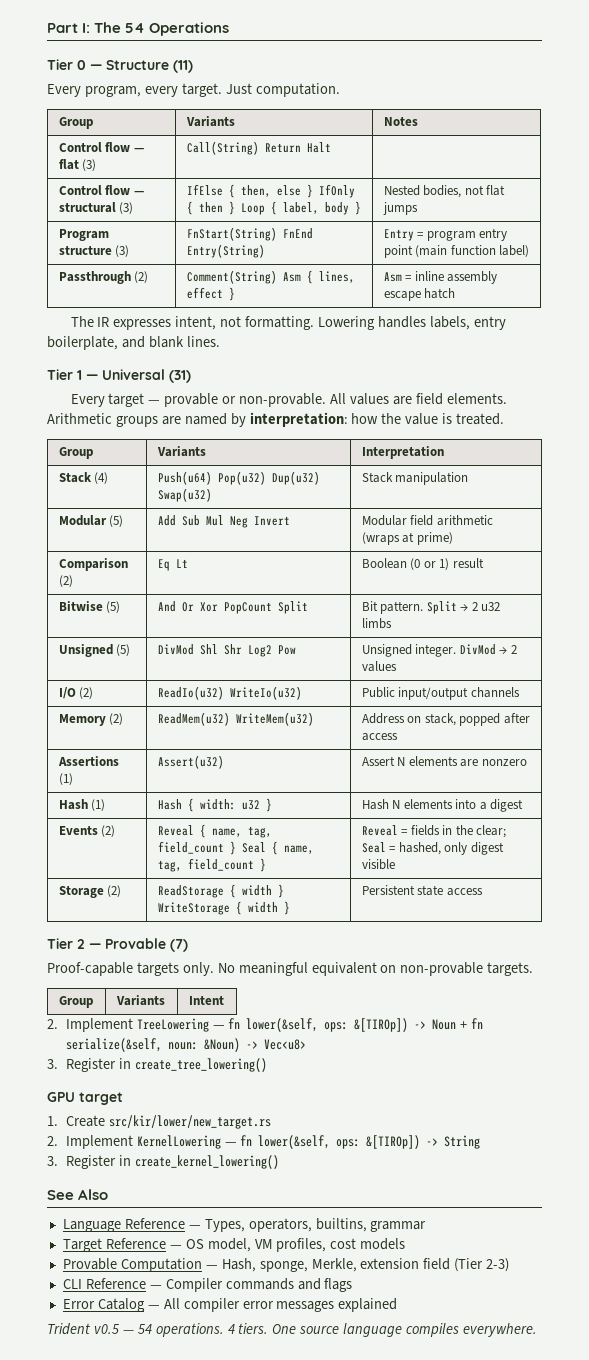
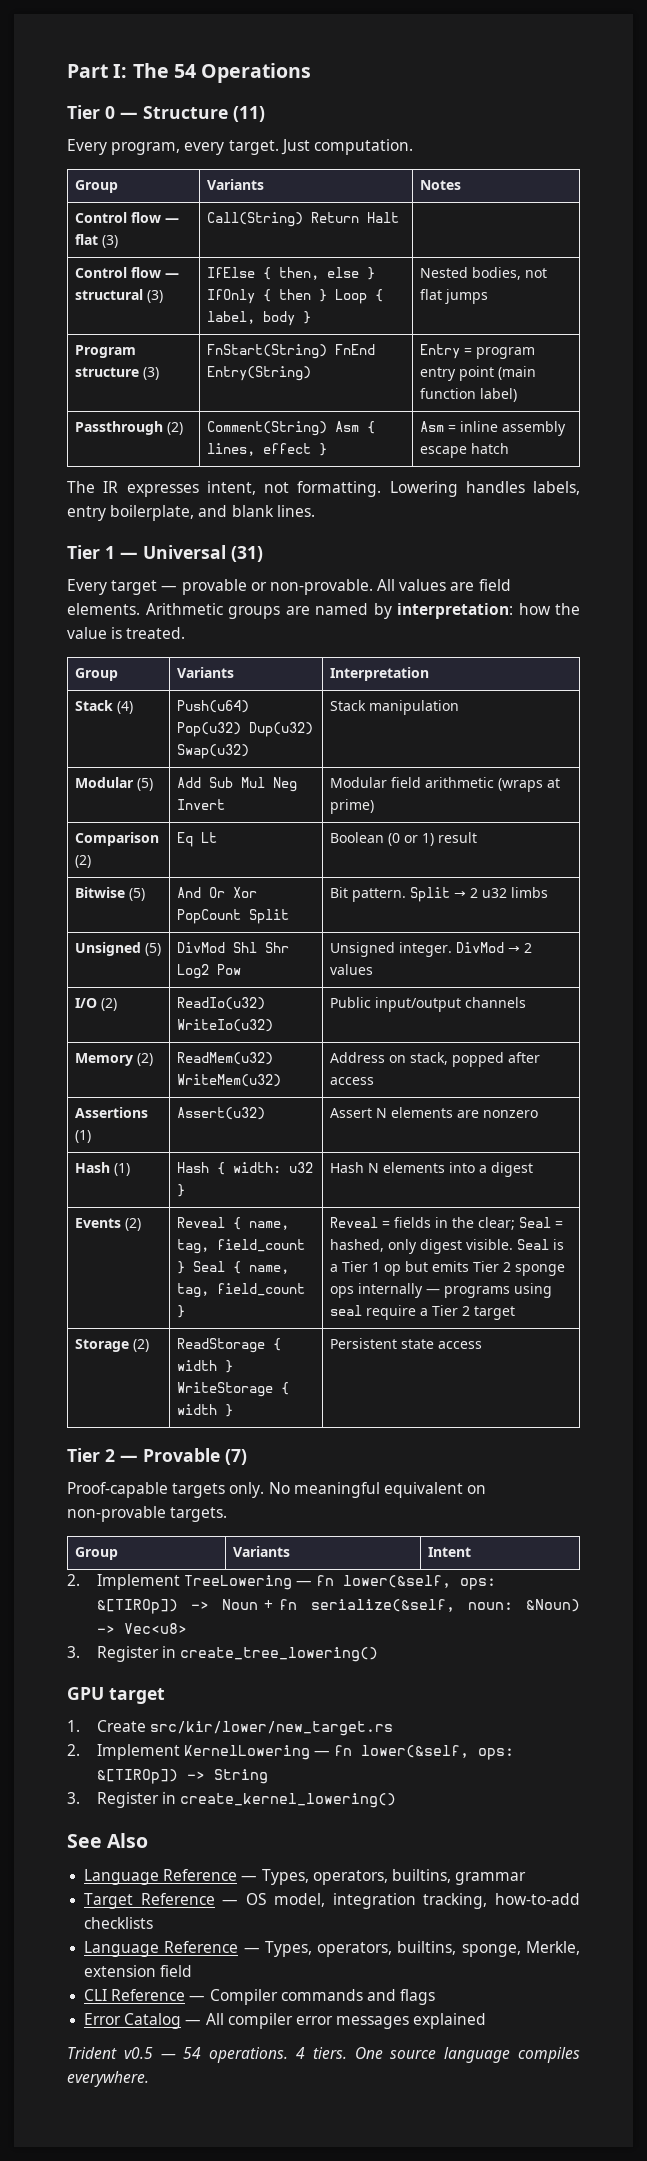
[361,859,395,870] visible -> [465,1239,564,1250] [329,1261,565,1276] [329,1283,552,1298] [329,1305,515,1320] visible. Seal is a Tier 1 op but emits Tier 2 sponge ops internally — programs using seal require a Tier 2 target
[254,1238,406,1252] [62,1258,256,1272] VM profiles, cost models // Provable Computation — Hash, -> [332,1893,580,1909] [84,1917,154,1929] [84,1941,457,1957] integration tracking, how-to-add checklists // Language Reference — Types, operators, builtins,
[454,1258,510,1272] (Tier 2-3) -> (193, 1971) none

